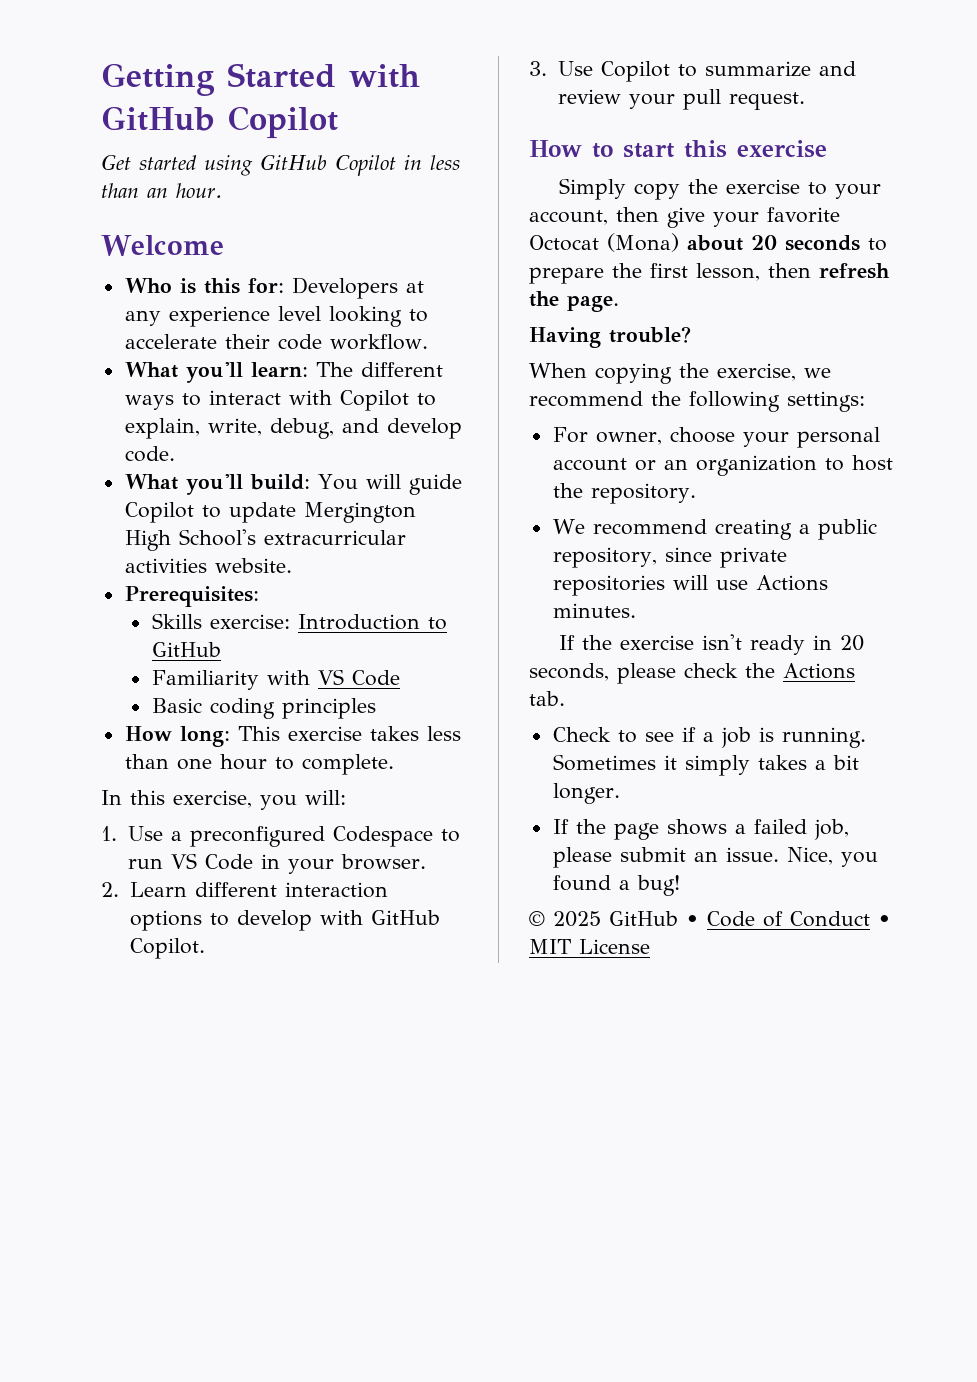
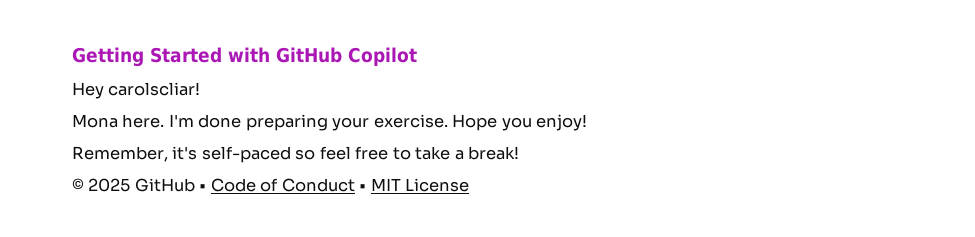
[101,154,460,176] [101,183,222,198] [101,235,224,256] [124,277,424,299] [124,306,428,327] [124,334,428,350] [124,361,443,383] [124,390,436,411] [124,418,462,439] [124,446,175,462] [124,473,462,495] [124,502,416,523] [124,529,406,551] [124,558,292,573] [124,586,259,607] [151,613,447,630] [151,642,221,657] [151,669,400,690] [151,698,376,719] [124,726,461,747] [124,754,394,775] [101,790,346,810] [101,826,460,847] [127,853,426,874] [101,882,388,898] [129,910,440,931] [129,938,205,959] [529,61,856,82] [557,89,805,110] [529,140,827,158] [558,178,881,200] [529,207,840,228] [529,233,887,252] [529,263,890,284] [529,291,619,312] [529,326,691,348] [529,363,831,384] [529,391,865,412] [552,427,880,448] [552,455,893,476] [552,483,696,504] [552,519,877,540] [552,547,787,568] [552,575,828,596] [552,603,636,618] [558,634,864,655] [529,663,855,684] [529,691,565,706] [552,727,866,748] [552,754,859,776] [552,783,620,804] [552,819,849,840] [552,847,878,868] [552,875,680,896] Get started using GitHub Copilot in less than an hour. // Welcome // Who is this for: Developers at any experience level looking to accelerate their code workflow. // What you'll learn: The different ways to interact with Copilot to explain, write, debug, and develop code. // What you'll build: You will guide Copilot to update Mergington High School's extracurricular activities website. // Prerequisites: // Skills exercise: Introduction to GitHub // Familiarity with VS Code // Basic coding principles // How long: This exercise takes less than one hour to complete. // In this exercise, you will: // 1. Use a preconfigured Codespace to run VS Code in your browser. // 2. Learn different interaction options to develop with GitHub Copilot. // 3. Use Copilot to summarize and review your pull request. // How to start this exercise // Simply copy the exercise to your account, then give your favorite Octocat (Mona) about 20 seconds to prepare the first lesson, then refresh the page. // Having trouble? // When copying the exercise, we recommend the following settings: // For owner, choose your personal account or an organization to host the repository. // We recommend creating a public repository, since private repositories will use Actions minutes. // If the exercise isn't ready in 20 seconds, please check the Actions tab. // Check to see if a job is running. Sometimes it simply takes a bit longer. // If the page shows a failed job, please submit an issue. Nice, you found a bug! -> [72,82,201,99] [72,114,588,131] [72,146,520,163] Hey carolscliar! // Mona here. I'm done preparing your exercise. Hope you enjoy! // Remember, it's self-paced so feel free to take a break!

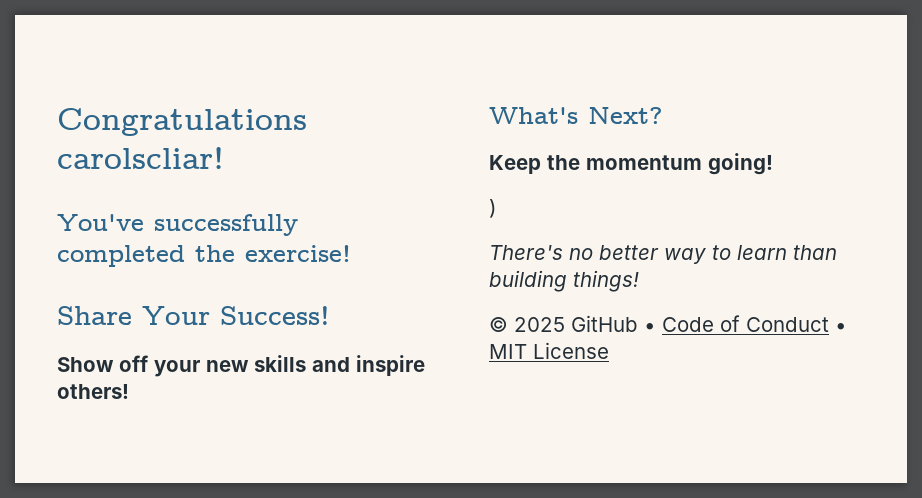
[72,47,417,67] [72,82,201,99] [72,114,588,131] [72,146,520,163] Getting Started with GitHub Copilot // Hey carolscliar! // Mona here. I'm done preparing your exercise. Hope you enjoy! // Remember, it's self-paced so feel free to take a break! -> [57,108,307,136] [57,147,224,169] [57,214,298,236] [57,245,351,267] [57,306,330,325] [57,355,425,377] [57,384,129,399] [489,107,663,124] [489,153,773,175] [489,199,496,218] [489,245,837,264] [489,270,639,292] Congratulations carolscliar! // You've successfully completed the exercise! // Share Your Success! // Show off your new skills and inspire others! // What's Next? // Keep the momentum going! // ) // There's no better way to learn than building things!

